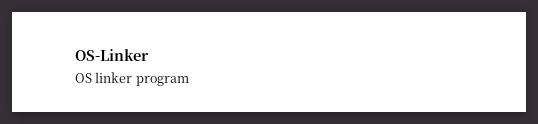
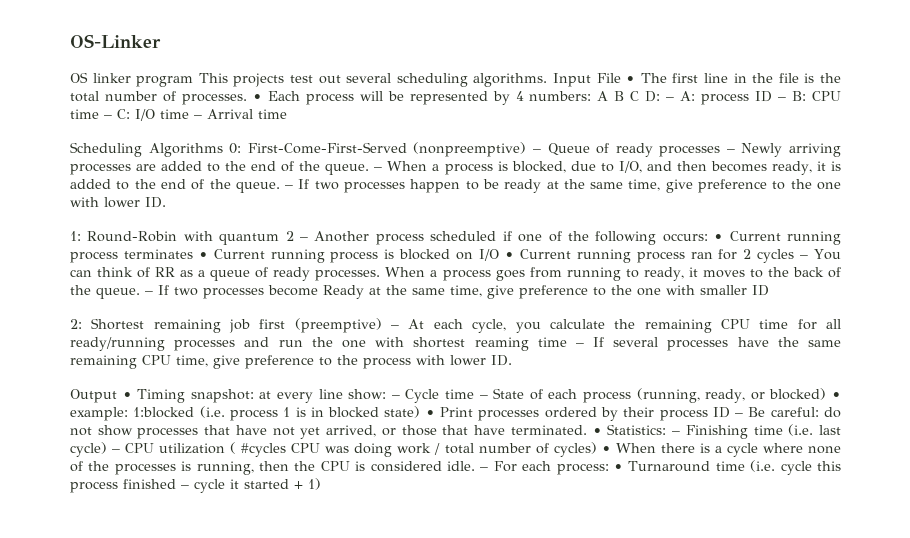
(189, 81) none -> [198,73,842,87] [70,91,841,105] [70,109,287,121] [70,142,842,157] [70,161,841,175] [70,179,842,193] [70,197,166,208] [70,231,841,245] [70,249,842,263] [70,267,841,281] [70,285,769,299] [70,318,842,333] [70,337,841,351] [70,355,512,369] [70,388,841,403] [70,406,841,421] [70,424,841,439] [70,442,841,457] [70,460,842,475] [70,478,321,493] This projects test out several scheduling algorithms. Input File • The first line in the file is the total number of processes. • Each process will be represented by 4 numbers: A B C D: – A: process ID – B: CPU time – C: I/O time – Arrival time // Scheduling Algorithms 0: First-Come-First-Served (nonpreemptive) – Queue of ready processes – Newly arriving processes are added to the end of the queue. – When a process is blocked, due to I/O, and then becomes ready, it is added to the end of the queue. – If two processes happen to be ready at the same time, give preference to the one with lower ID. // 1: Round-Robin with quantum 2 – Another process scheduled if one of the following occurs: • Current running process terminates • Current running process is blocked on I/O • Current running process ran for 2 cycles – You can think of RR as a queue of ready processes. When a process goes from running to ready, it moves to the back of the queue. – If two processes become Ready at the same time, give preference to the one with smaller ID // 2: Shortest remaining job first (preemptive) – At each cycle, you calculate the remaining CPU time for all ready/running processes and run the one with shortest reaming time – If several processes have the same remaining CPU time, give preference to the process with lower ID. // Output • Timing snapshot: at every line show: – Cycle time – State of each process (running, ready, or blocked) • example: 1:blocked (i.e. process 1 is in blocked state) • Print processes ordered by their process ID – Be careful: do not show processes that have not yet arrived, or those that have terminated. • Statistics: – Finishing time (i.e. last cycle) – CPU utilization ( #cycles CPU was doing work / total number of cycles) • When there is a cycle where none of the processes is running, then the CPU is considered idle. – For each process: • Turnaround time (i.e. cycle this process finished – cycle it started + 1)

